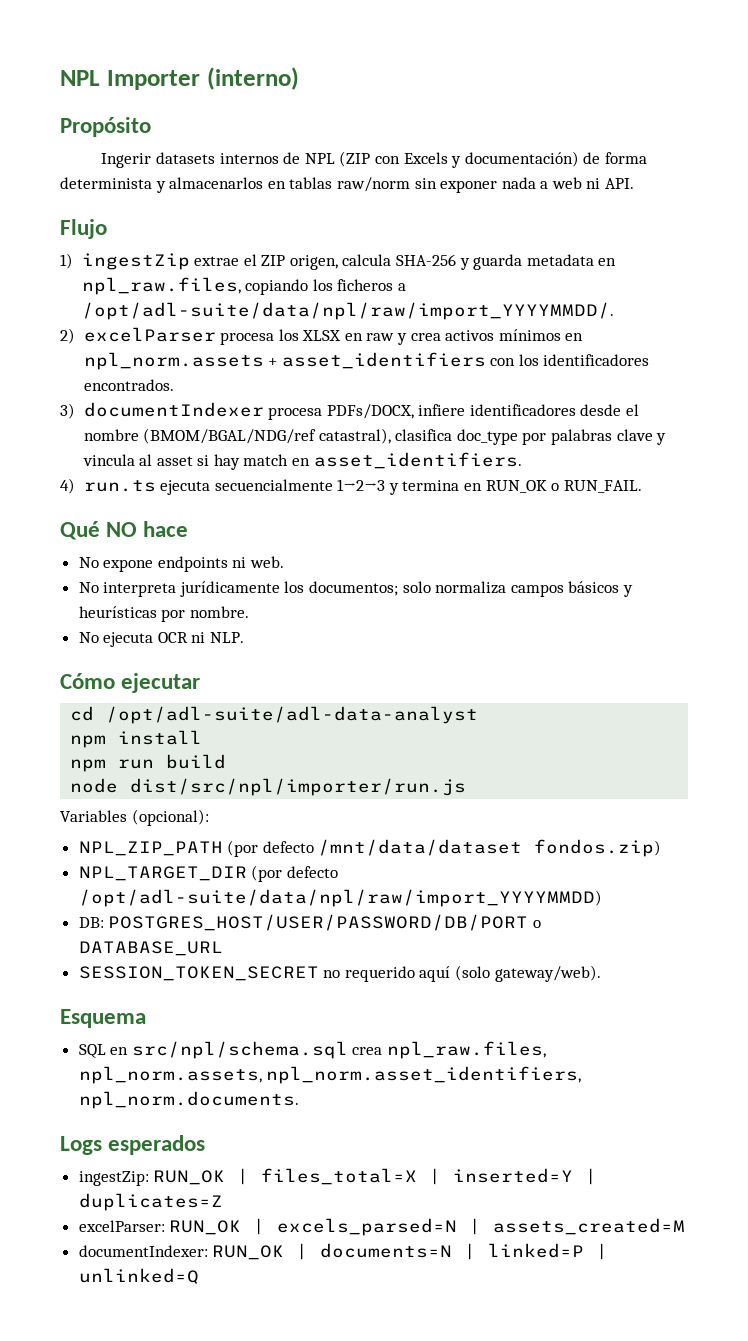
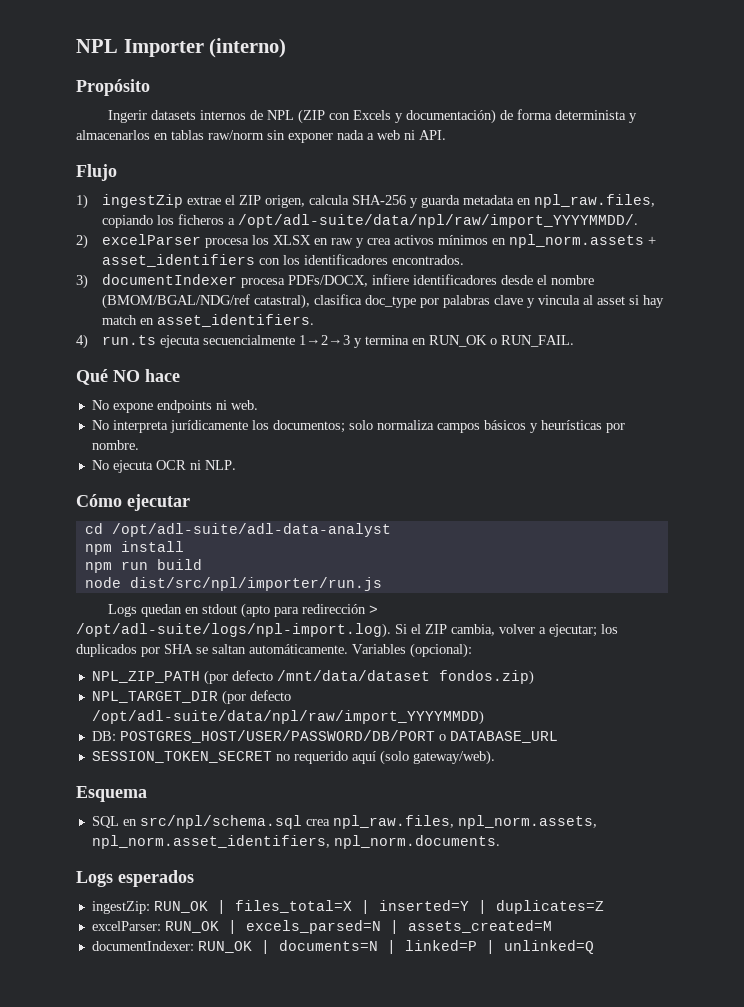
(467, 787) none -> [107,603,378,618] [76,623,618,638] [76,644,348,657] Logs quedan en stdout (apto para redirección > /opt/adl-suite/logs/npl-import.log). Si el ZIP cambia, volver a ejecutar; los duplicados por SHA se saltan automáticamente.

